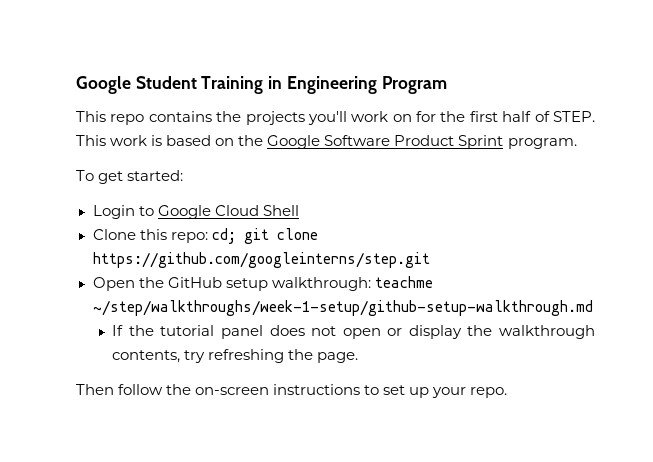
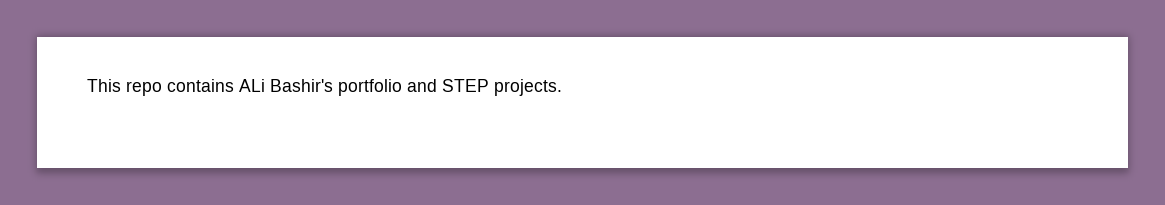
[76,76,447,94] [76,111,595,125] [76,135,577,149] [76,170,184,184] [92,205,299,219] [92,228,318,244] [92,252,430,268] [92,276,433,291] [92,300,593,316] [112,325,595,339] [112,349,359,363] [76,384,508,398] Google Student Training in Engineering Program // This repo contains the projects you'll work on for the first half of STEP. This work is based on the Google Software Product Sprint program. // To get started: // Login to Google Cloud Shell // Clone this repo: cd; git clone https://github.com/googleinterns/step.git // Open the GitHub setup walkthrough: teachme ~/step/walkthroughs/week-1-setup/github-setup-walkthrough.md // If the tutorial panel does not open or display the walkthrough contents, try refreshing the page. // Then follow the on-screen instructions to set up your repo. -> [87,79,562,96] This repo contains ALi Bashir's portfolio and STEP projects.

